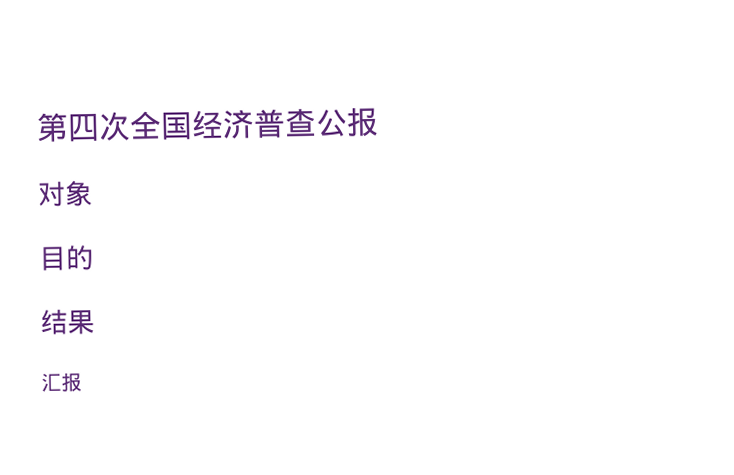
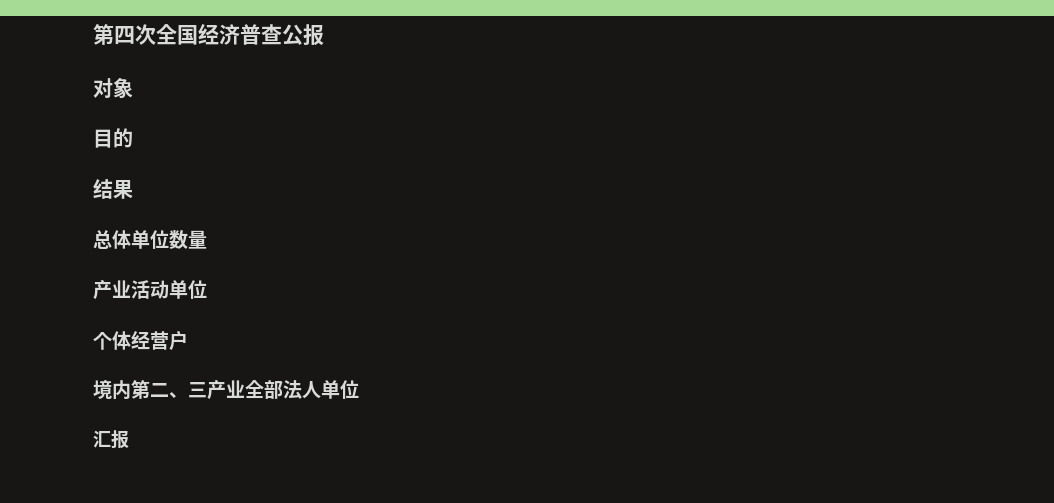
(95, 322) none -> [93,230,207,249] [93,280,207,300] [93,330,188,351] [93,380,359,400] // 总体单位数量 // 产业活动单位 // 个体经营户 // 境内第二、三产业全部法人单位

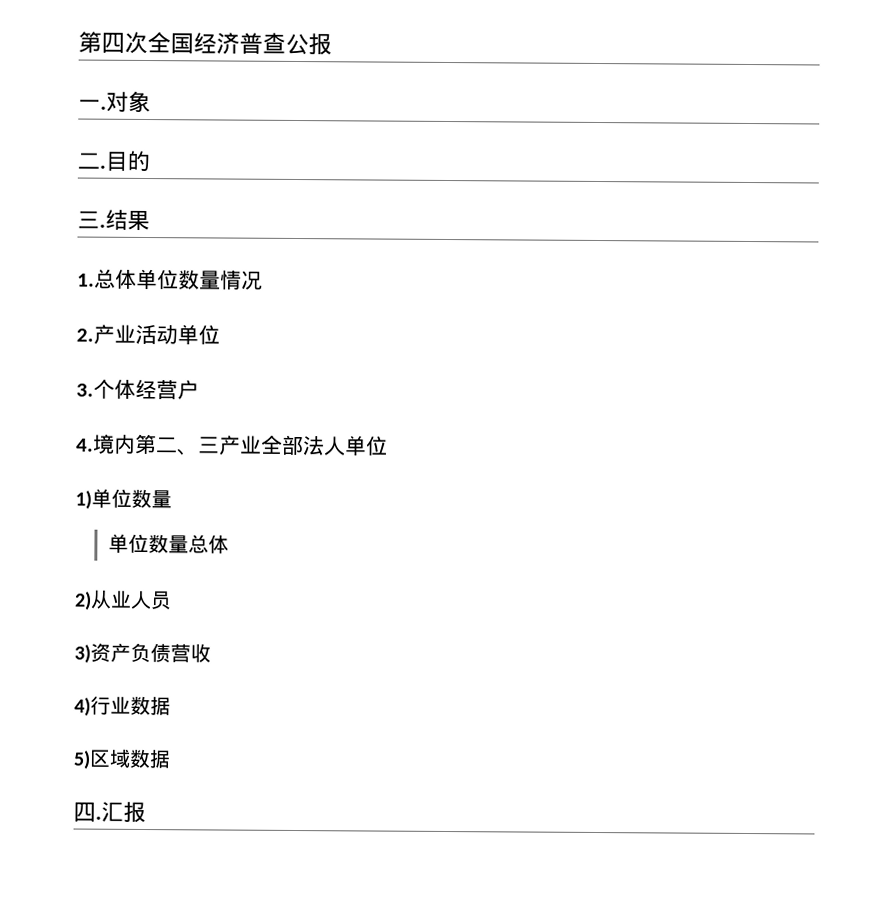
(324, 35) none -> [78,99,107,110] 一.
(133, 87) none -> [77,152,106,169] 二.
(133, 138) none -> [77,210,106,229] 三.
(133, 189) none -> [77,273,95,287] 1.
(207, 239) // -> [220,270,263,290] [76,328,94,342] 情况 // 2.
(207, 289) none -> [76,383,94,397] 3.
(188, 340) none -> [76,438,94,452] 4.
(359, 389) none -> [75,488,172,510] [108,533,230,554] [74,589,172,611] [74,642,211,664] [74,695,171,717] [73,748,171,770] [73,801,102,822] 1)单位数量 // 单位数量总体 // 2)从业人员 // 3)资产负债营收 // 4)行业数据 // 5)区域数据 // 四.

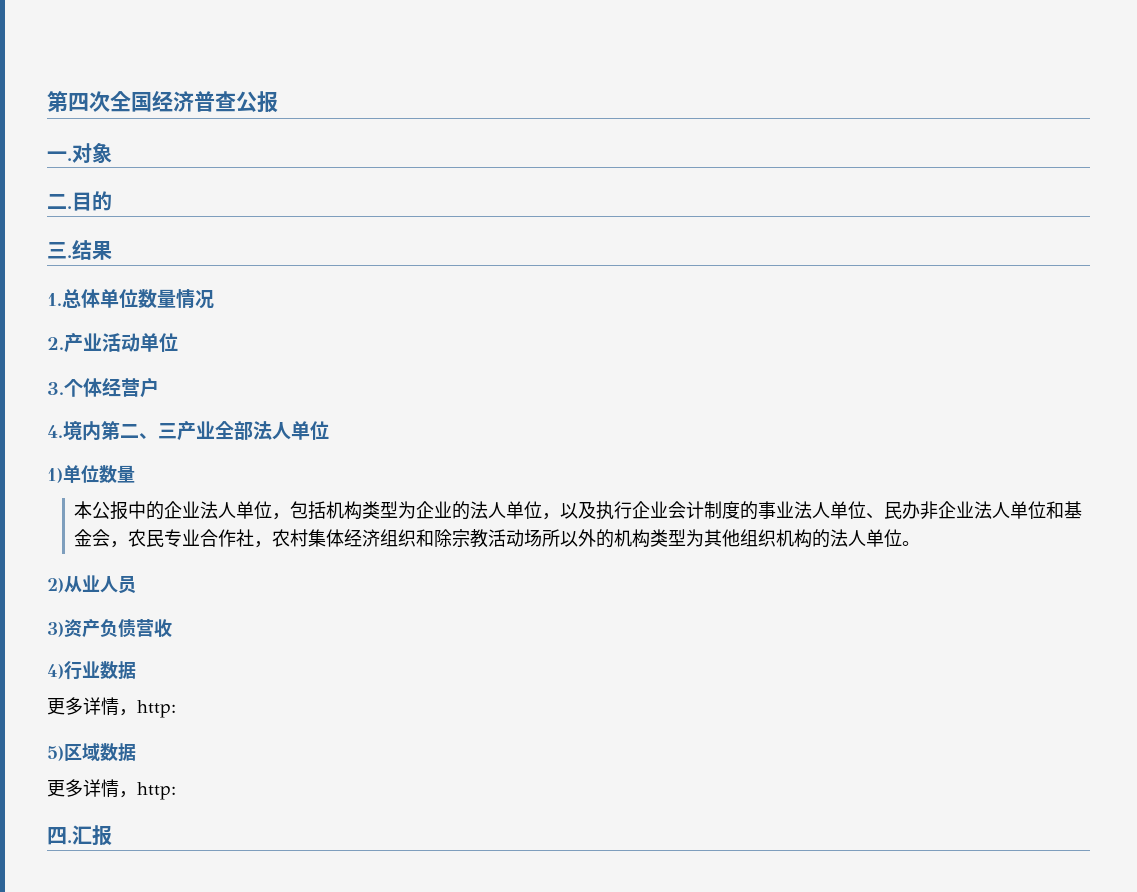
[108,533,230,554] 单位数量总体 -> [74,501,1083,520] [74,529,921,548] 本公报中的企业法人单位，包括机构类型为企业的法人单位，以及执行企业会计制度的事业法人单位、民办非企业法人单位和基金会，农民专业合作社，农村集体经济组织和除宗教活动场所以外的机构类型为其他组织机构的法人单位。
(171, 706) none -> [47,697,176,718] // 更多详情，http:
(171, 759) none -> [47,779,176,800] // 更多详情，http:

